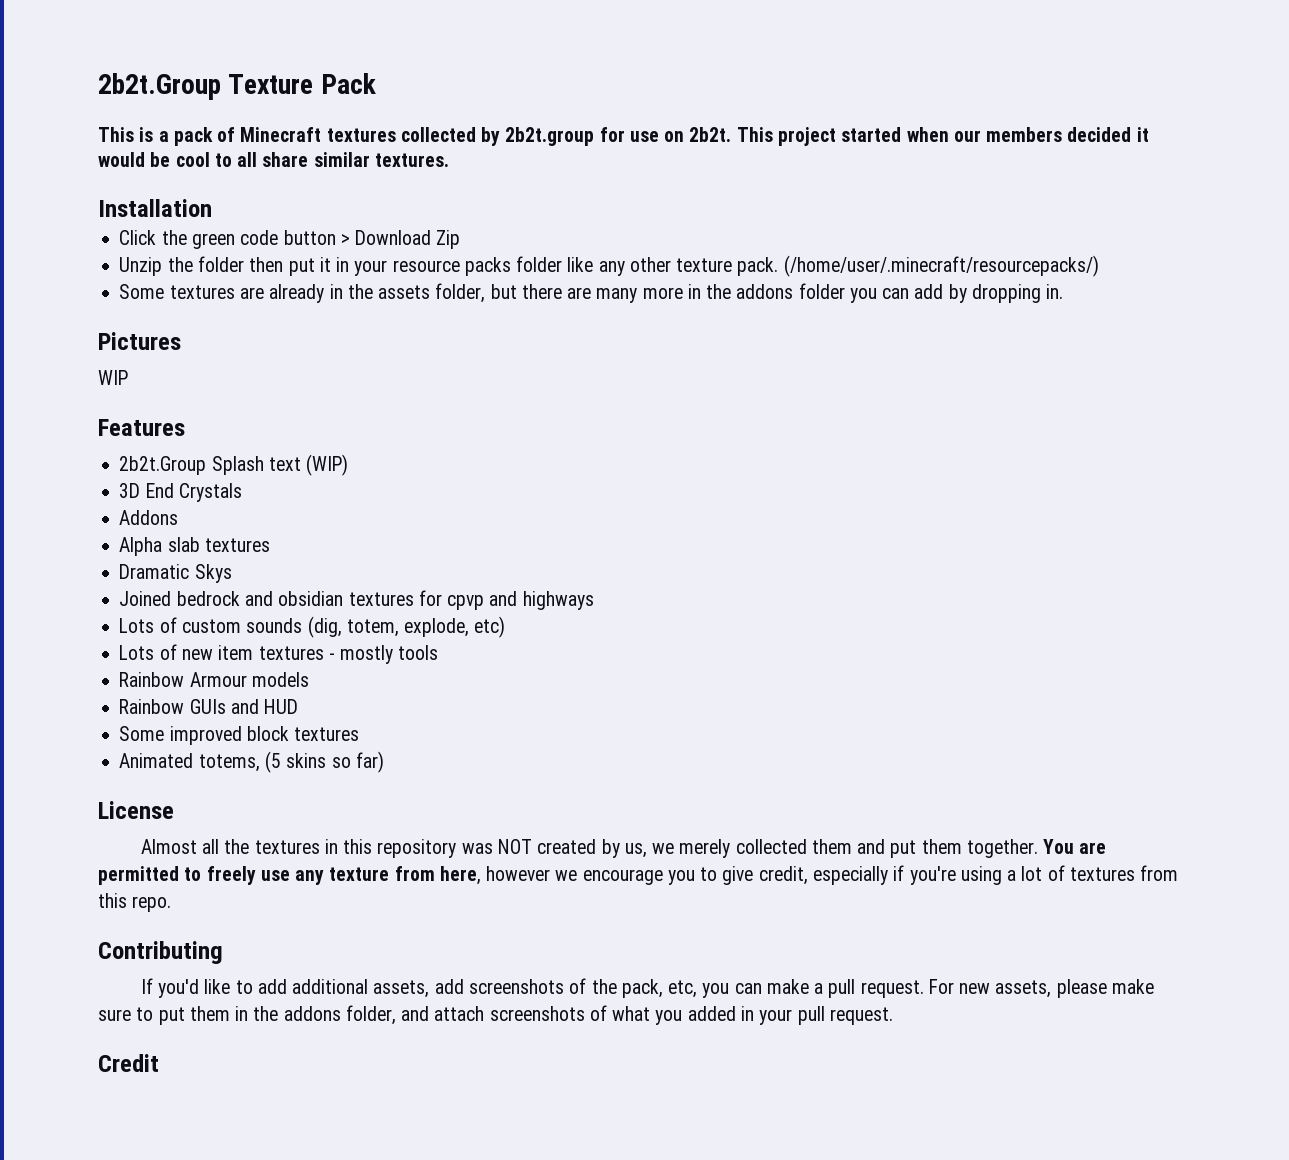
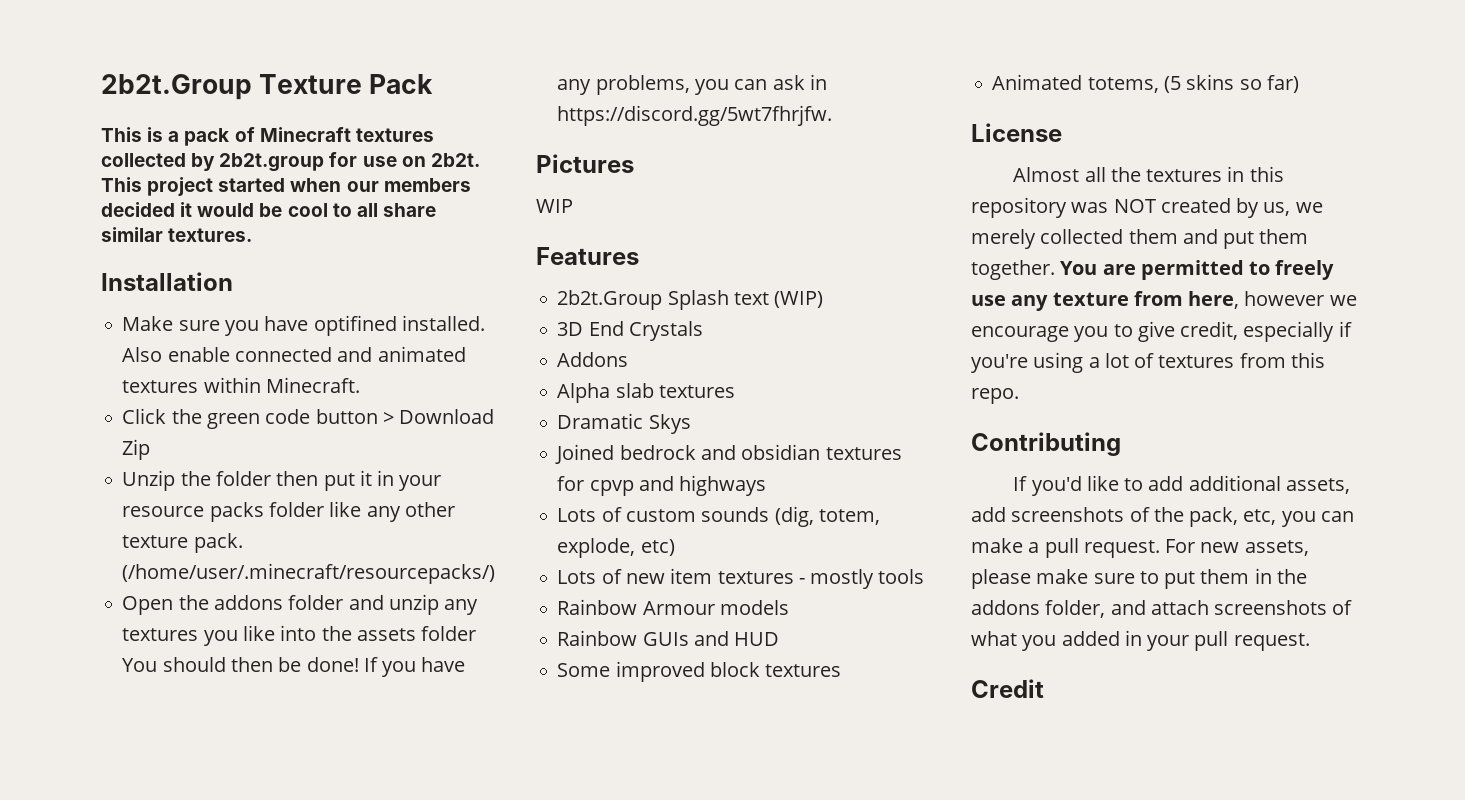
(212, 208) none -> [122,315,485,336] [122,346,466,362] [122,377,360,393] // Make sure you have optifined installed. Also enable connected and animated textures within Minecraft.
[119,283,1064,303] Some textures are already in the assets folder, but there are many more in the addons folder you can add by dropping in. -> [122,594,479,615] [122,625,477,646] [122,657,466,677] [557,74,827,95] [557,105,833,126] Open the addons folder and unzip any textures you like into the assets folder You should then be done! If you have any problems, you can ask in https://discord.gg/5wt7fhrjfw.

